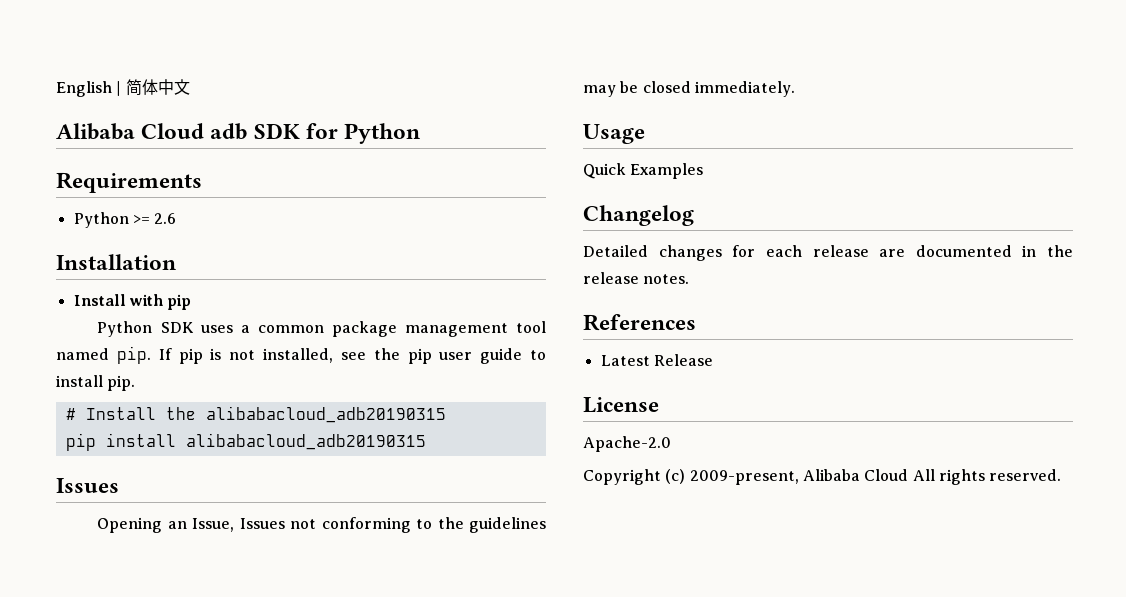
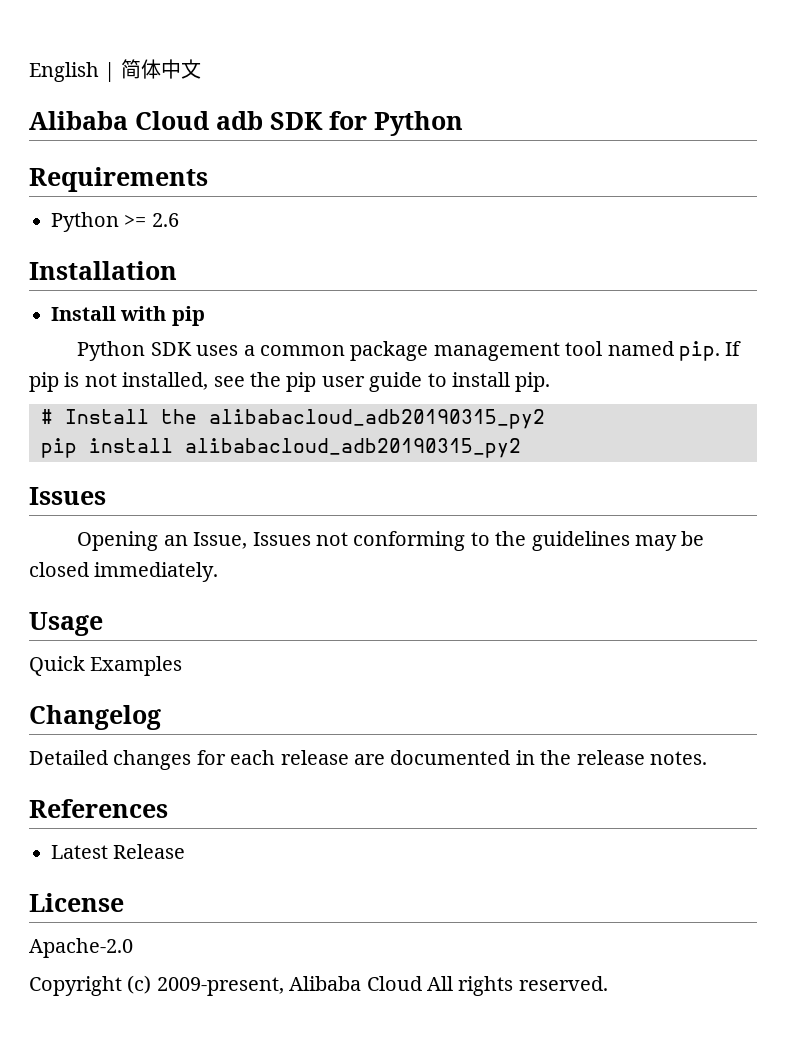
[205,406,446,423] alibabacloud_adb20190315 -> [209,409,545,429] alibabacloud_adb20190315_py2
[185,433,426,450] alibabacloud_adb20190315 -> [185,438,521,458] alibabacloud_adb20190315_py2

